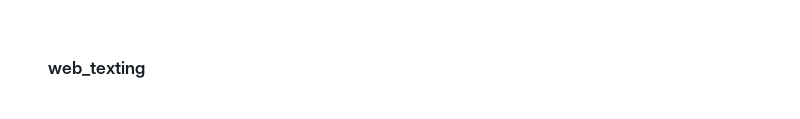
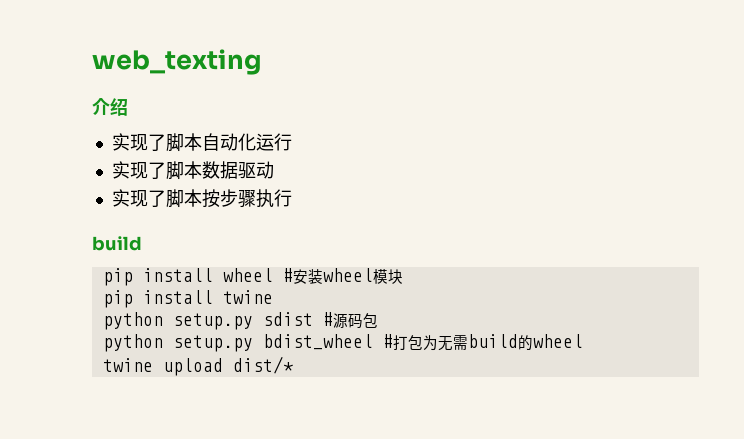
(145, 69) none -> [92,98,128,116] [111,133,292,152] [111,161,274,180] [111,189,292,208] [92,236,142,251] [102,268,403,286] [102,290,273,308] [102,312,378,330] [102,334,583,352] [102,356,293,376] // 介绍 // 实现了脚本自动化运行 // 实现了脚本数据驱动 // 实现了脚本按步骤执行 // build // pip install wheel #安装wheel模块 // pip install twine // python setup.py sdist #源码包 // python setup.py bdist_wheel #打包为无需build的wheel // twine upload dist/*

